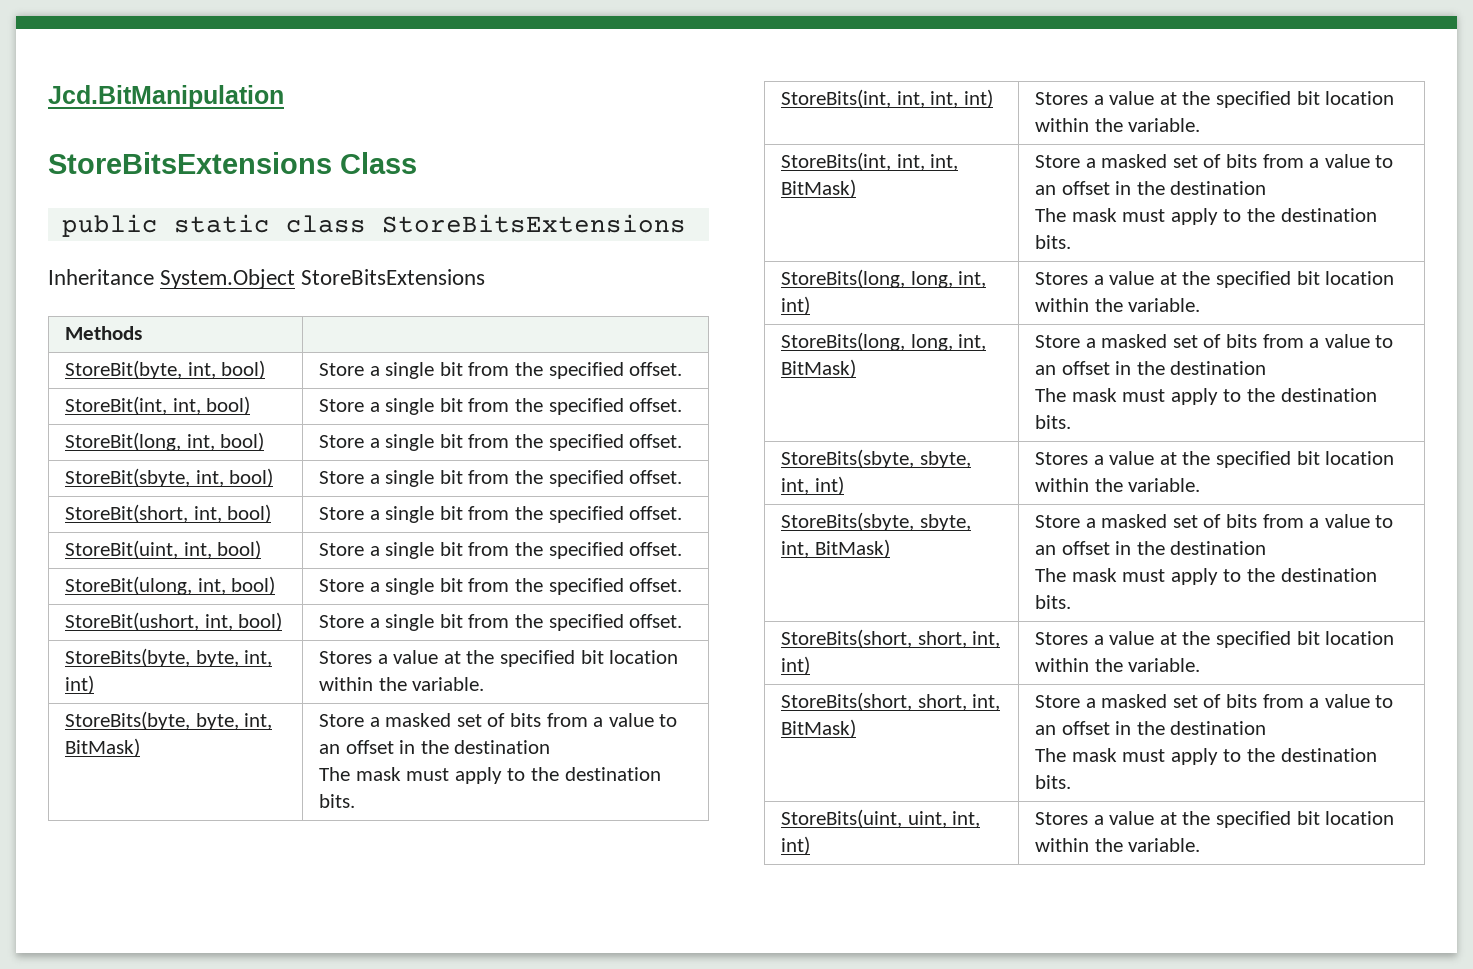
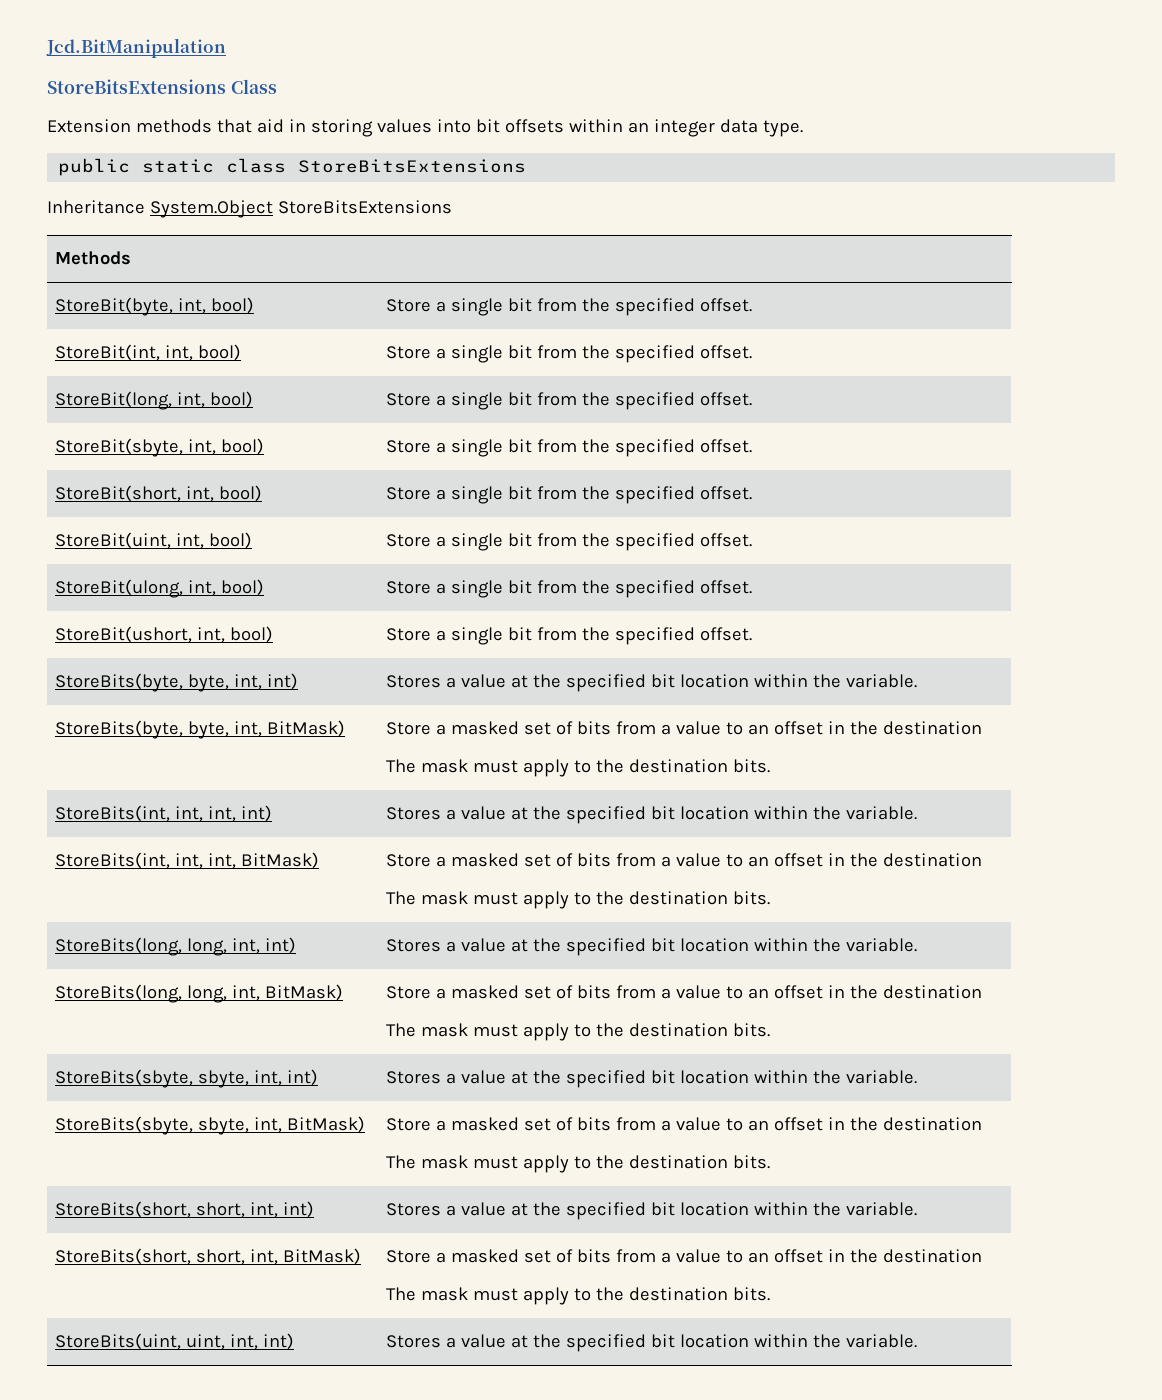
(417, 163) none -> [47,119,803,137] // Extension methods that aid in storing values into bit offsets within an integer data type.

